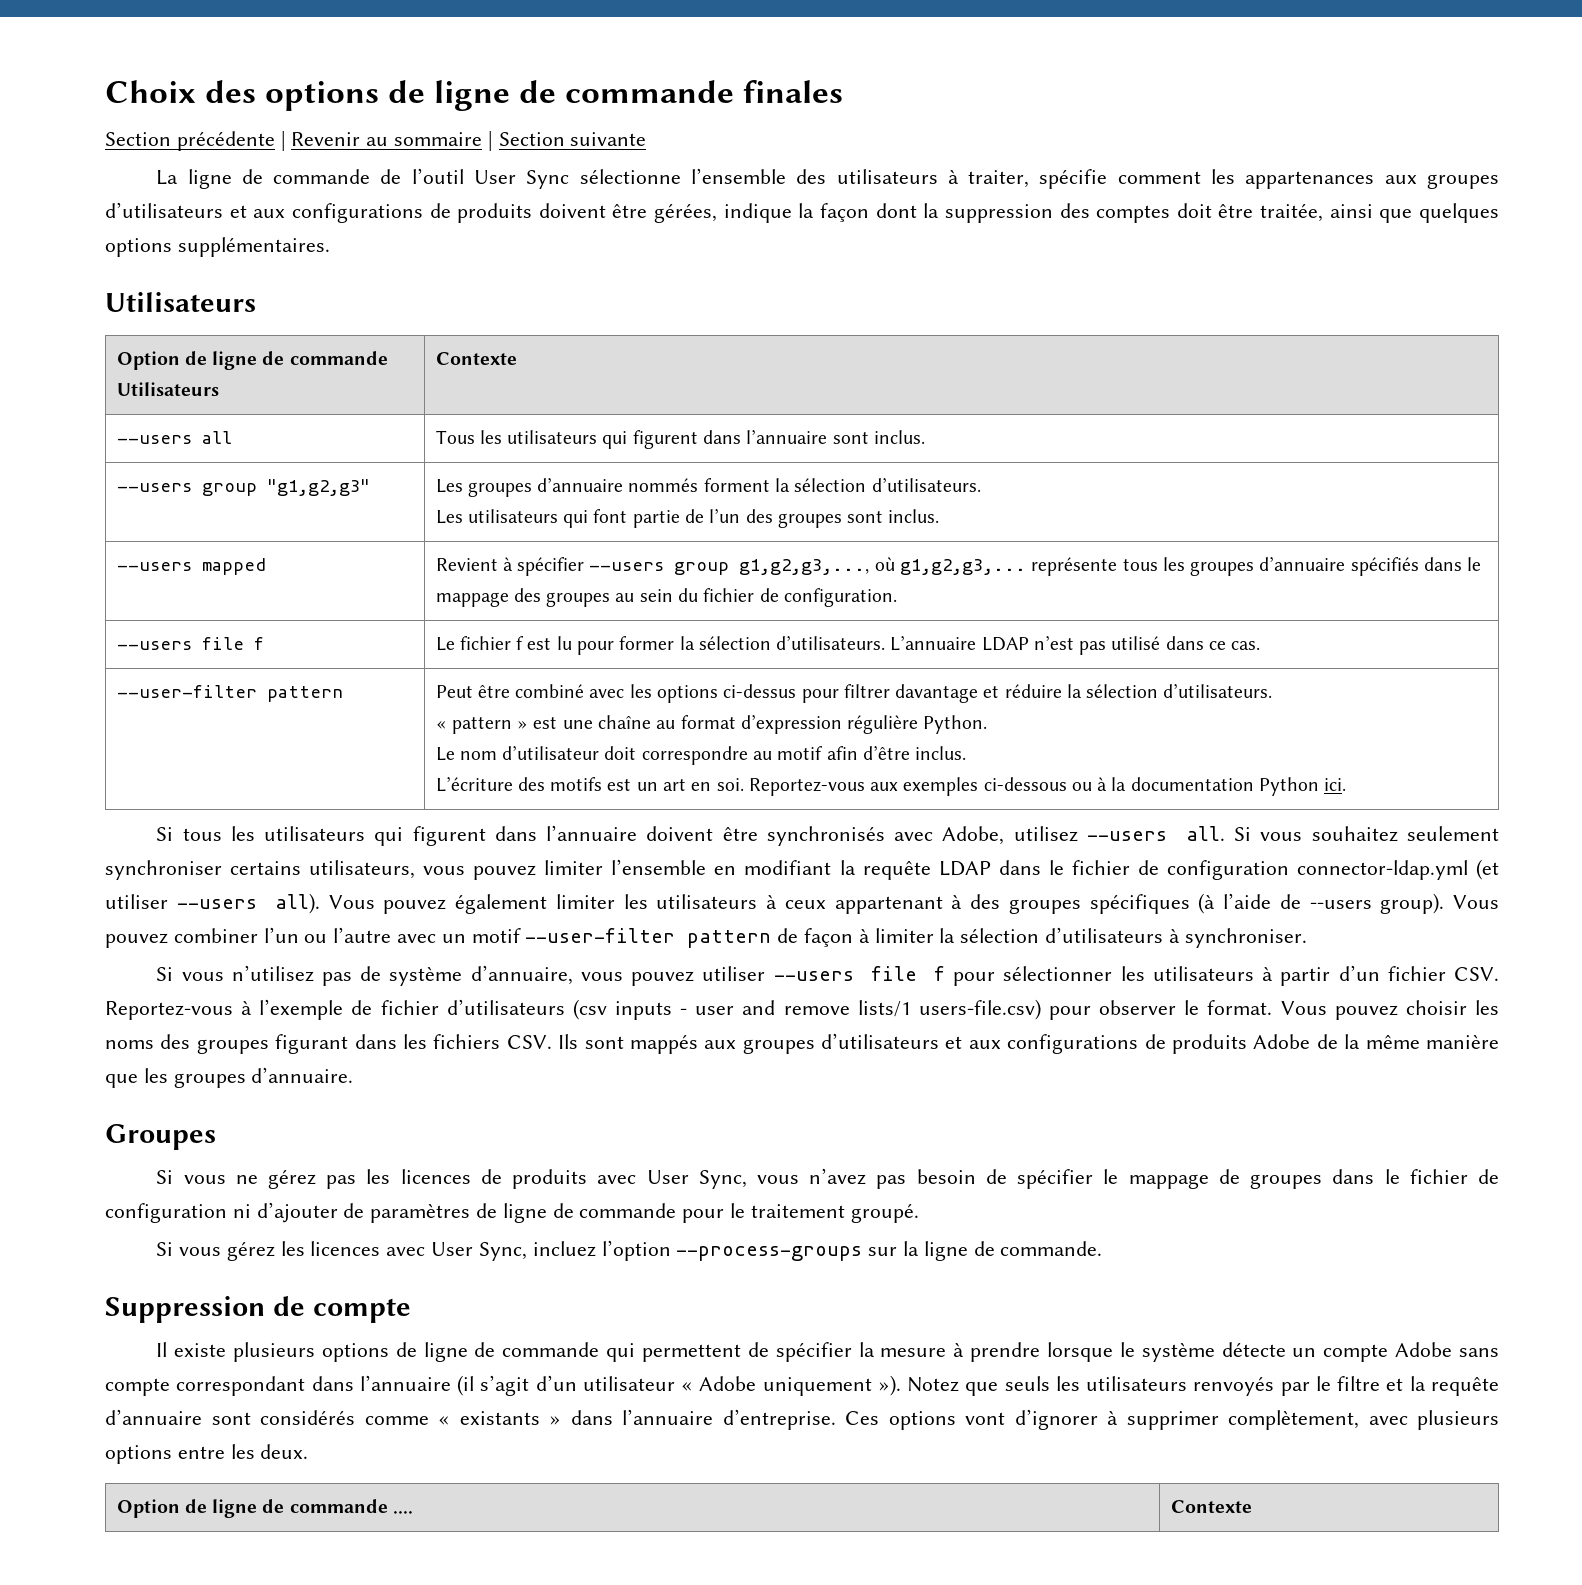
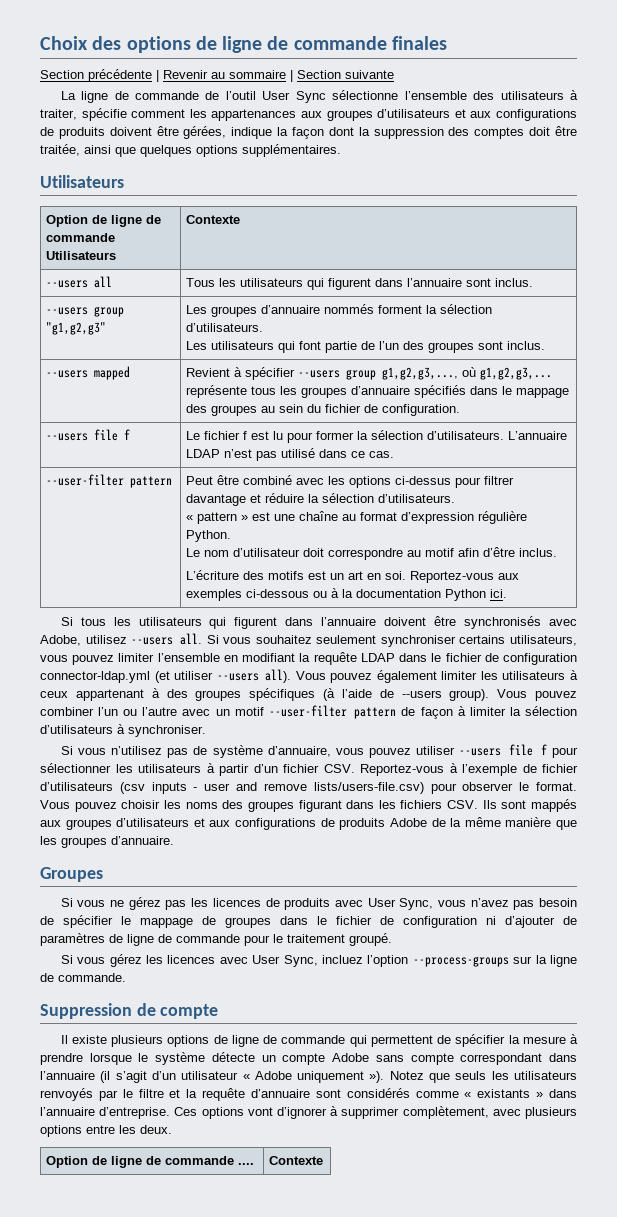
[857,999,1041,1020] lists/1 users-file.csv) -> [313,782,424,794] lists/users-file.csv)

